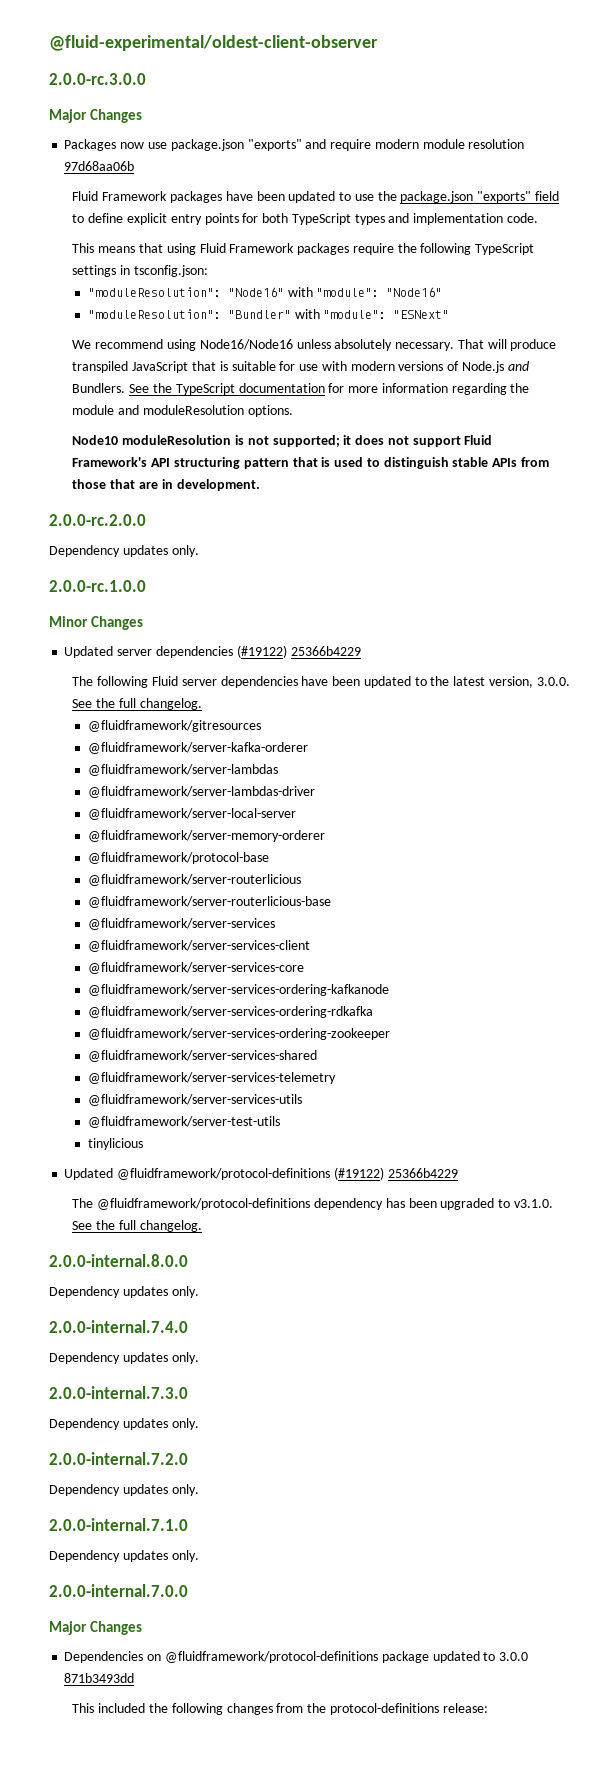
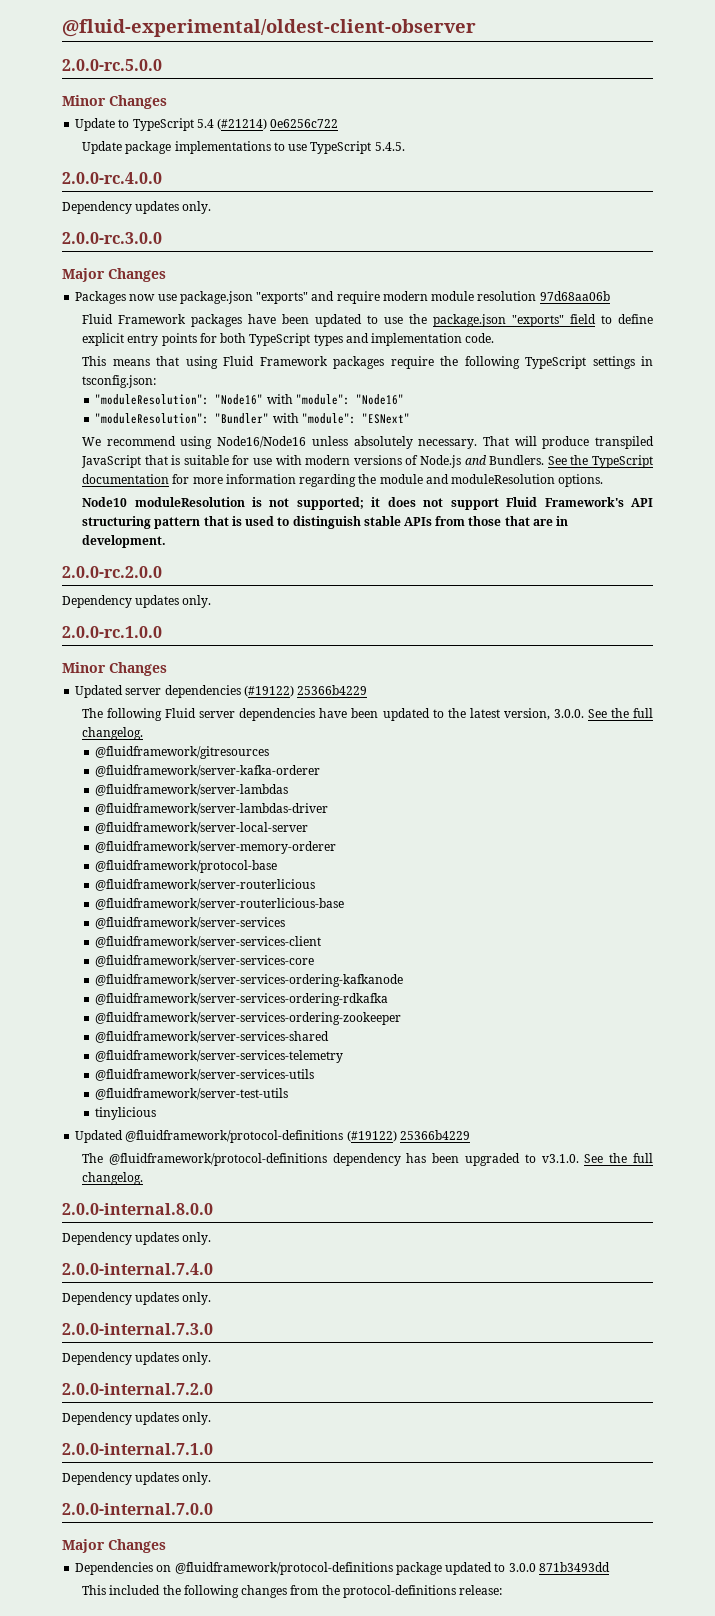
(378, 43) none -> [62,59,162,71] [62,95,167,109] [75,118,339,131] [82,141,405,154] [62,172,162,184] [62,201,212,214] // 2.0.0-rc.5.0.0 // Minor Changes // Update to TypeScript 5.4 (#21214) 0e6256c722 // Update package implementations to use TypeScript 5.4.5. // 2.0.0-rc.4.0.0 // Dependency updates only.

